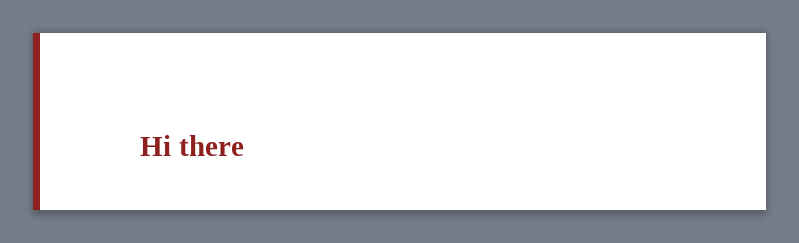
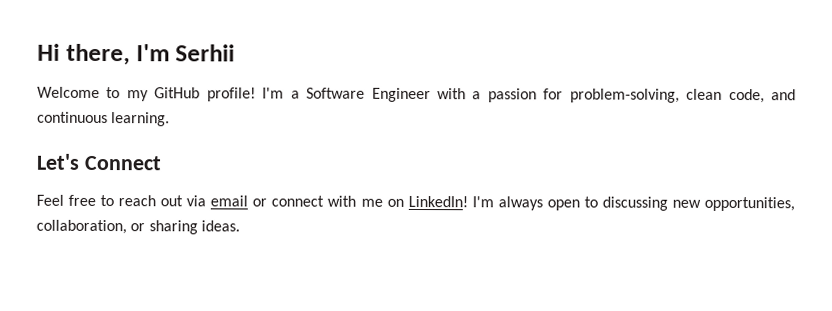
[178,135,244,156] there -> [65,43,236,66] [37,86,796,104] [37,111,171,127] [36,153,161,171] [36,194,795,212] [36,219,240,235] there, I'm Serhii // Welcome to my GitHub profile! I'm a Software Engineer with a passion for problem-solving, clean code, and continuous learning. // Let's Connect // Feel free to reach out via email or connect with me on LinkedIn! I'm always open to discussing new opportunities, collaboration, or sharing ideas.

